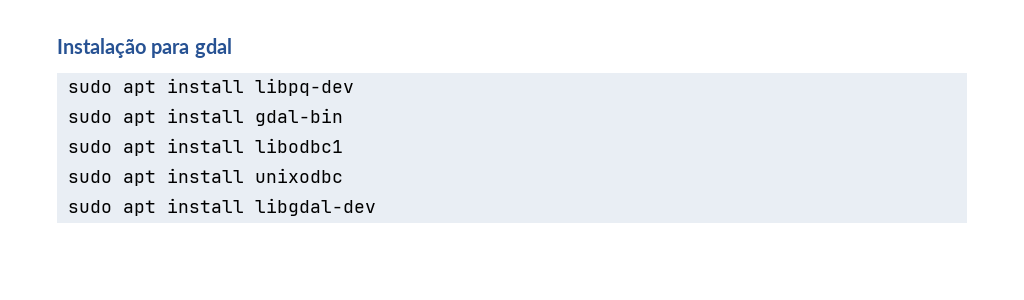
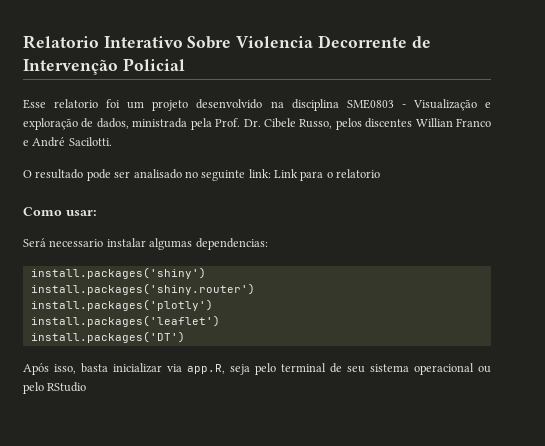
[57,38,232,58] [67,78,354,96] [67,108,343,126] [67,138,343,156] [67,168,343,186] [67,198,376,216] Instalação para gdal // sudo apt install libpq-dev // sudo apt install gdal-bin // sudo apt install libodbc1 // sudo apt install unixodbc // sudo apt install libgdal-dev -> [23,35,431,49] [23,58,185,75] [23,99,491,111] [23,118,492,130] [23,137,112,147] [23,169,381,181] [23,207,97,216] [23,238,268,250] [30,267,206,279] [30,283,255,295] [30,299,213,311] [30,315,220,327] [30,331,185,343] [23,363,491,375] [23,382,87,394] Relatorio Interativo Sobre Violencia Decorrente de Intervenção Policial // Esse relatorio foi um projeto desenvolvido na disciplina SME0803 - Visualização e exploração de dados, ministrada pela Prof. Dr. Cibele Russo, pelos discentes Willian Franco e André Sacilotti. // O resultado pode ser analisado no seguinte link: Link para o relatorio // Como usar: // Será necessario instalar algumas dependencias: // install.packages('shiny') // install.packages('shiny.router') // install.packages('plotly') // install.packages('leaflet') // install.packages('DT') // Após isso, basta inicializar via app.R, seja pelo terminal de seu sistema operacional ou pelo RStudio

